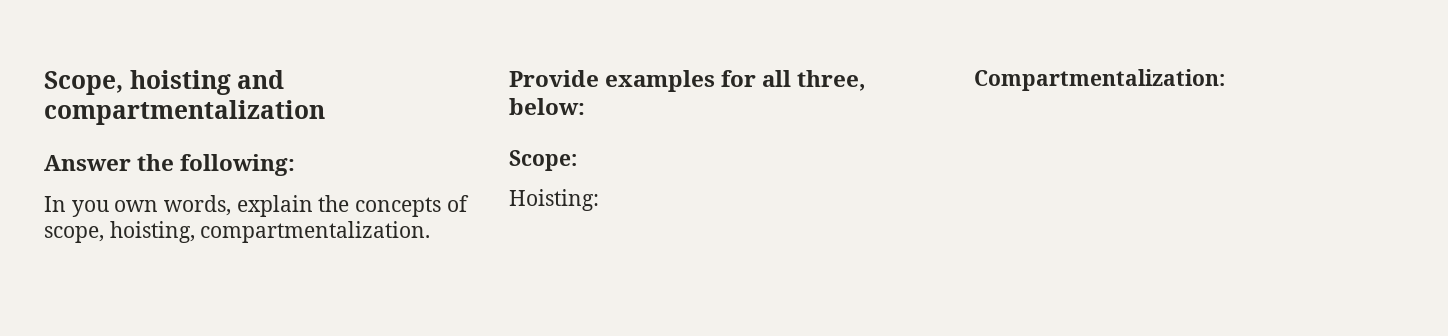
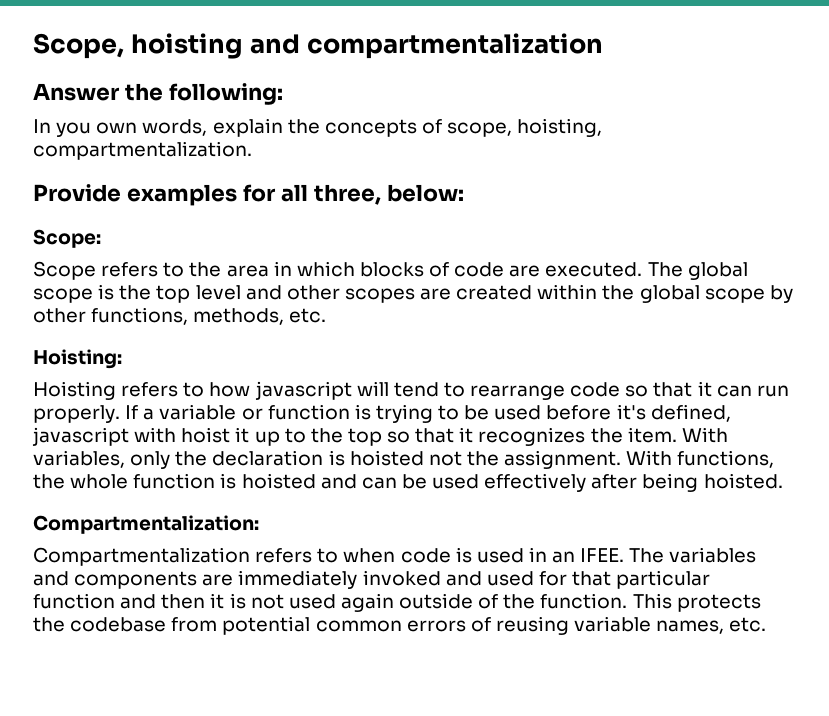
[509,189,599,211] [974,69,1225,91] Hoisting: // Compartmentalization: -> [33,261,748,280] [33,284,793,303] [33,307,327,325] [33,349,122,369] [33,381,789,400] [33,404,731,423] [32,427,728,446] [33,450,775,469] [33,473,783,492] [33,515,259,534] [33,547,757,566] [33,570,711,589] [33,593,761,612] [33,616,767,635] Scope refers to the area in which blocks of code are executed. The global scope is the top level and other scopes are created within the global scope by other functions, methods, etc. // Hoisting: // Hoisting refers to how javascript will tend to rearrange code so that it can run properly. If a variable or function is trying to be used before it's defined, javascript with hoist it up to the top so that it recognizes the item. With variables, only the declaration is hoisted not the assignment. With functions, the whole function is hoisted and can be used effectively after being hoisted. // Compartmentalization: // Compartmentalization refers to when code is used in an IFEE. The variables and components are immediately invoked and used for that particular function and then it is not used again outside of the function. This protects the codebase from potential common errors of reusing variable names, etc.

